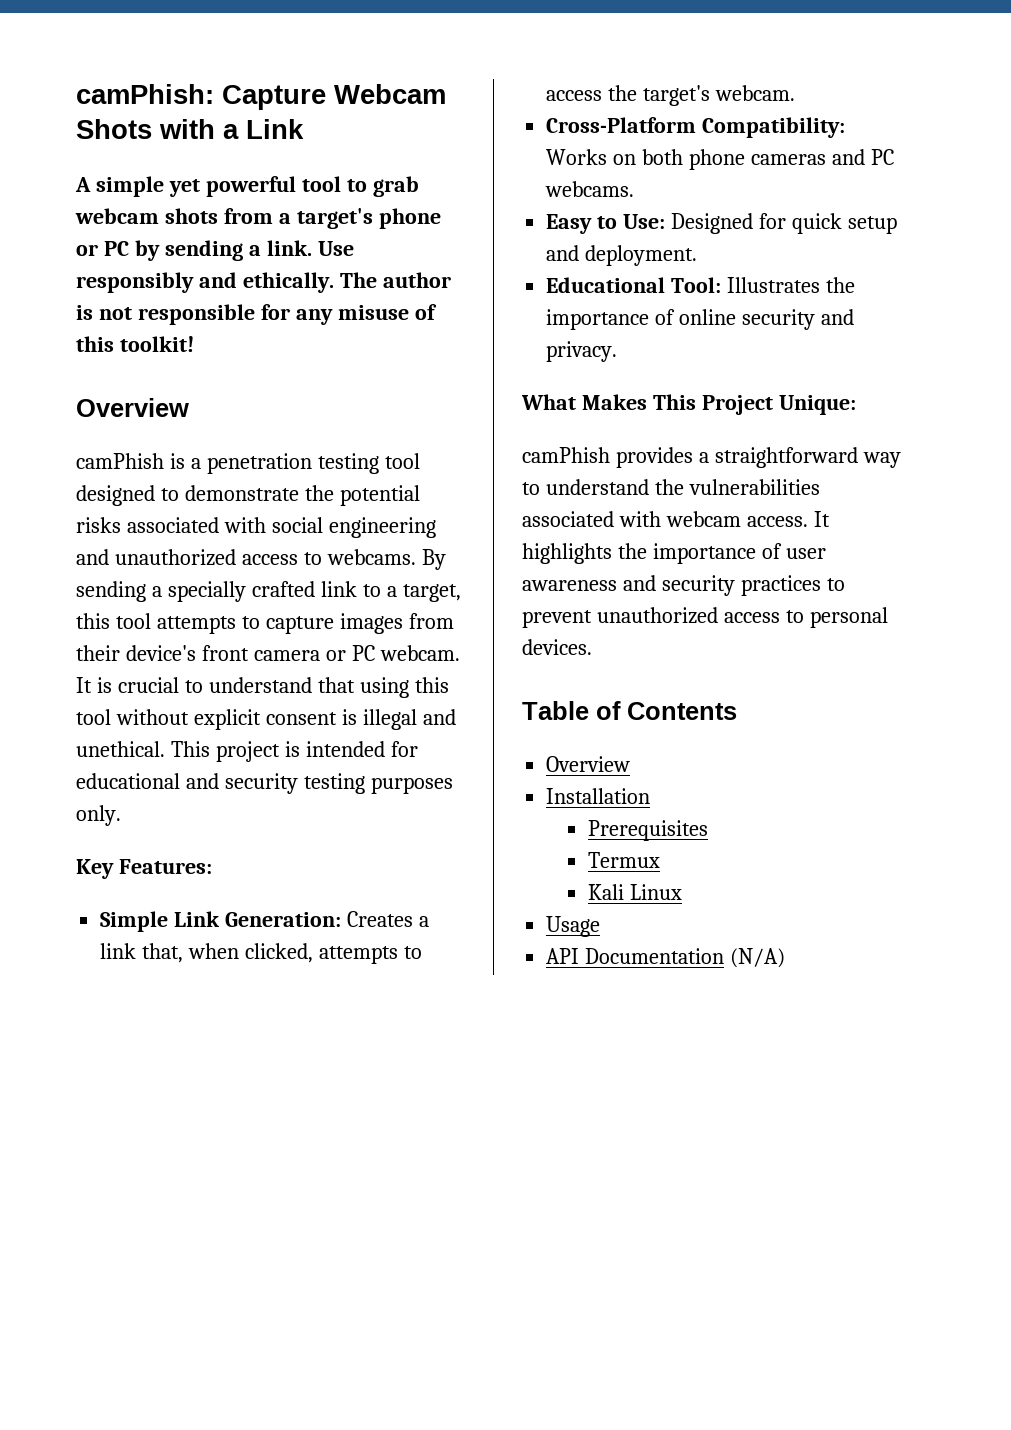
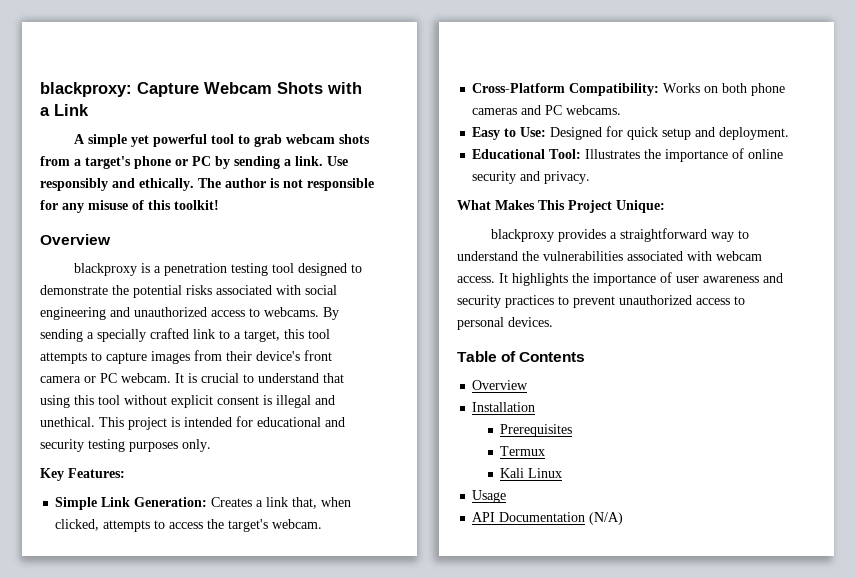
[76,84,214,104] camPhish: -> [40,82,132,97] blackproxy:
[76,453,164,469] camPhish -> [74,263,138,276] blackproxy
[522,447,610,463] camPhish -> [491,229,555,242] blackproxy

